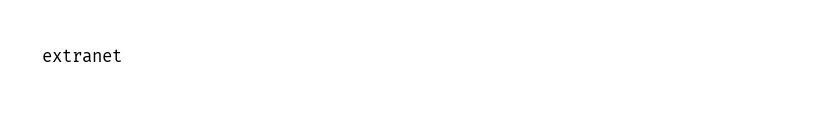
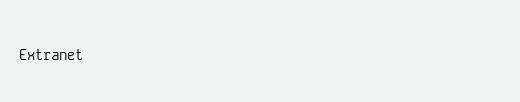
[42,49,122,63] extranet -> [19,49,83,60] Extranet

